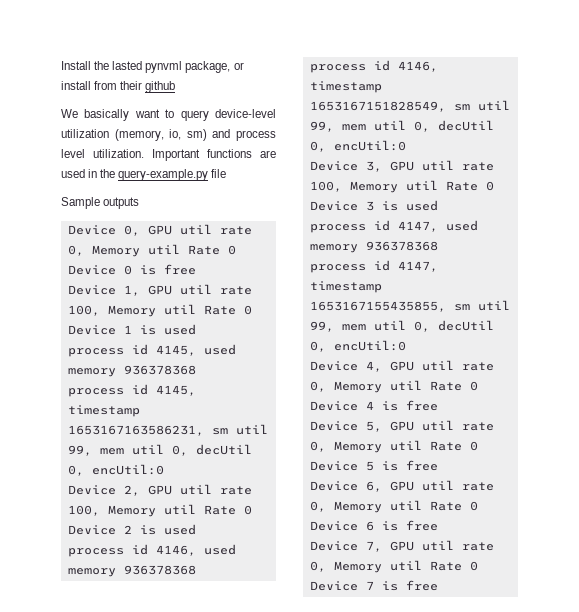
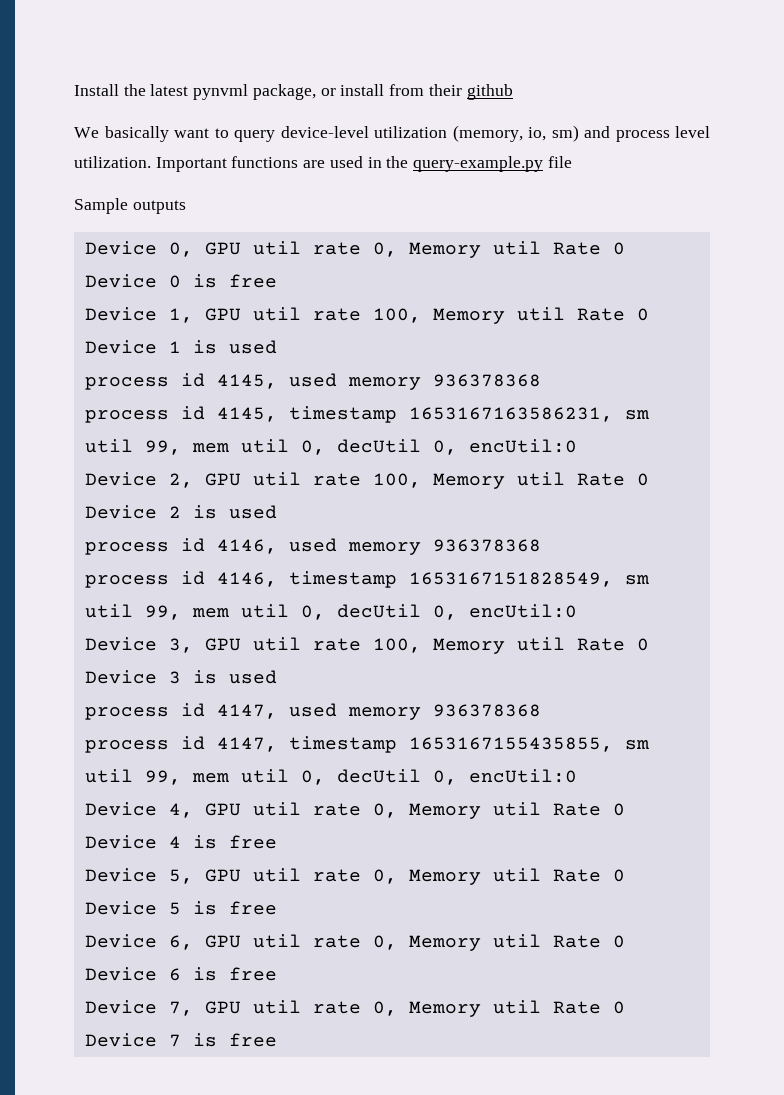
[112,61,143,70] lasted -> [150,84,189,96] latest

